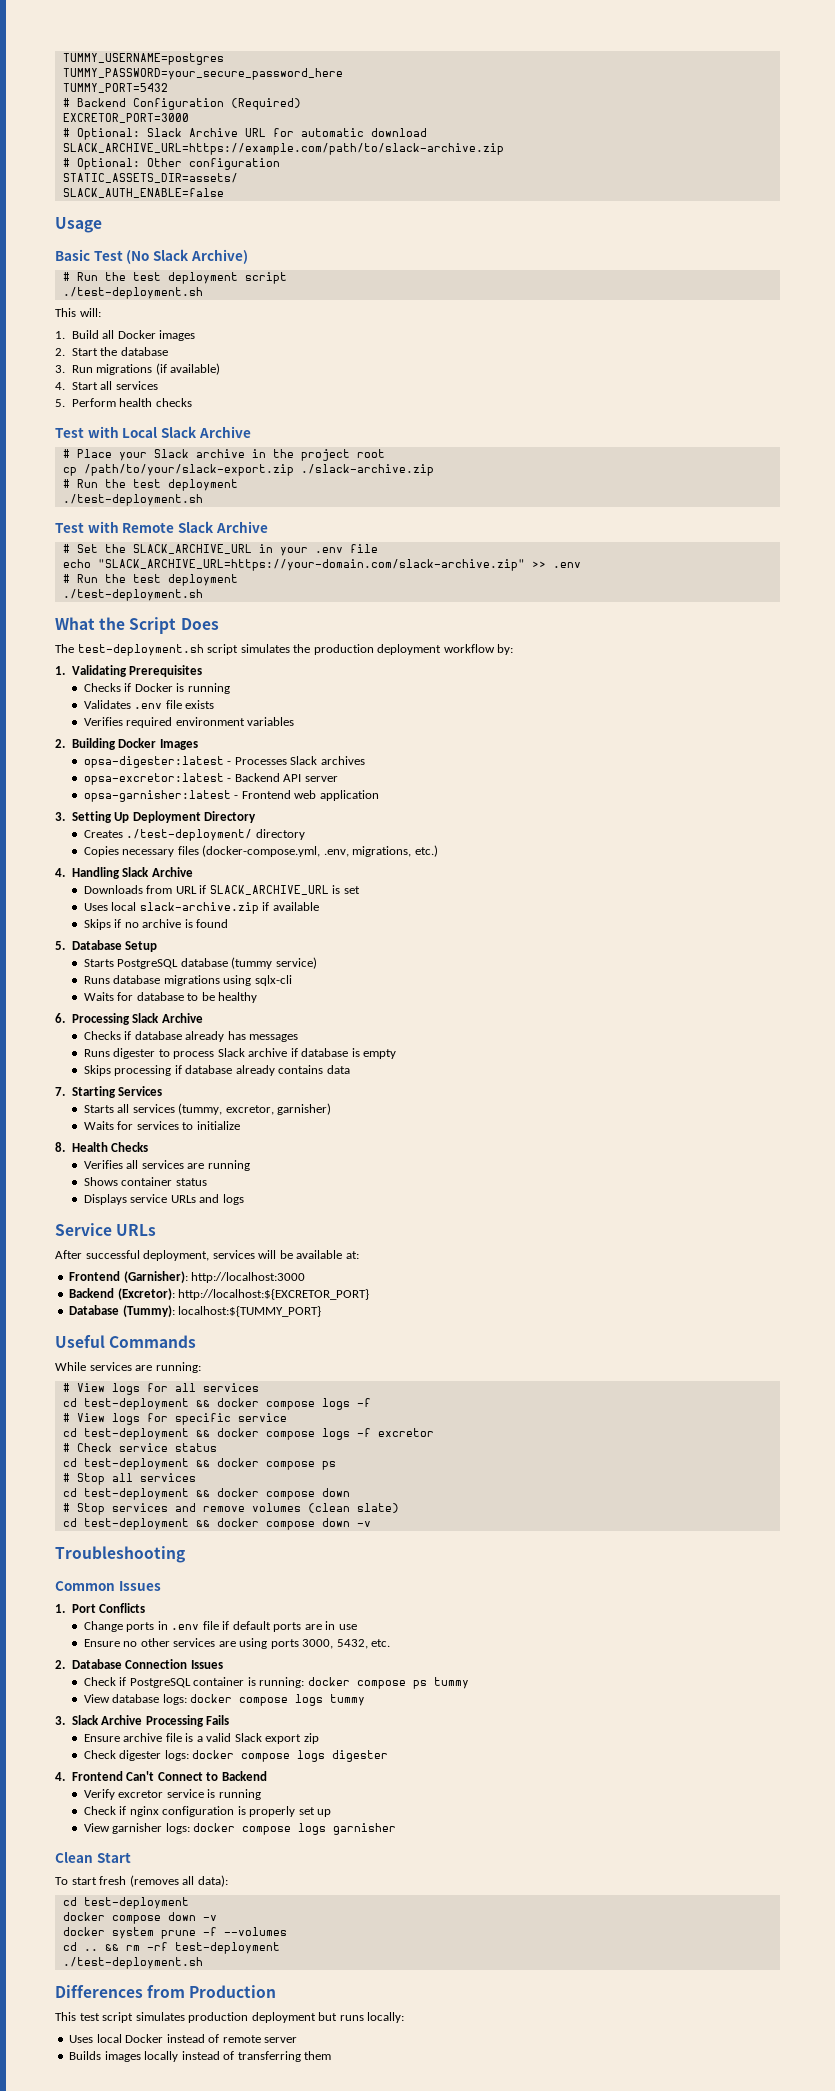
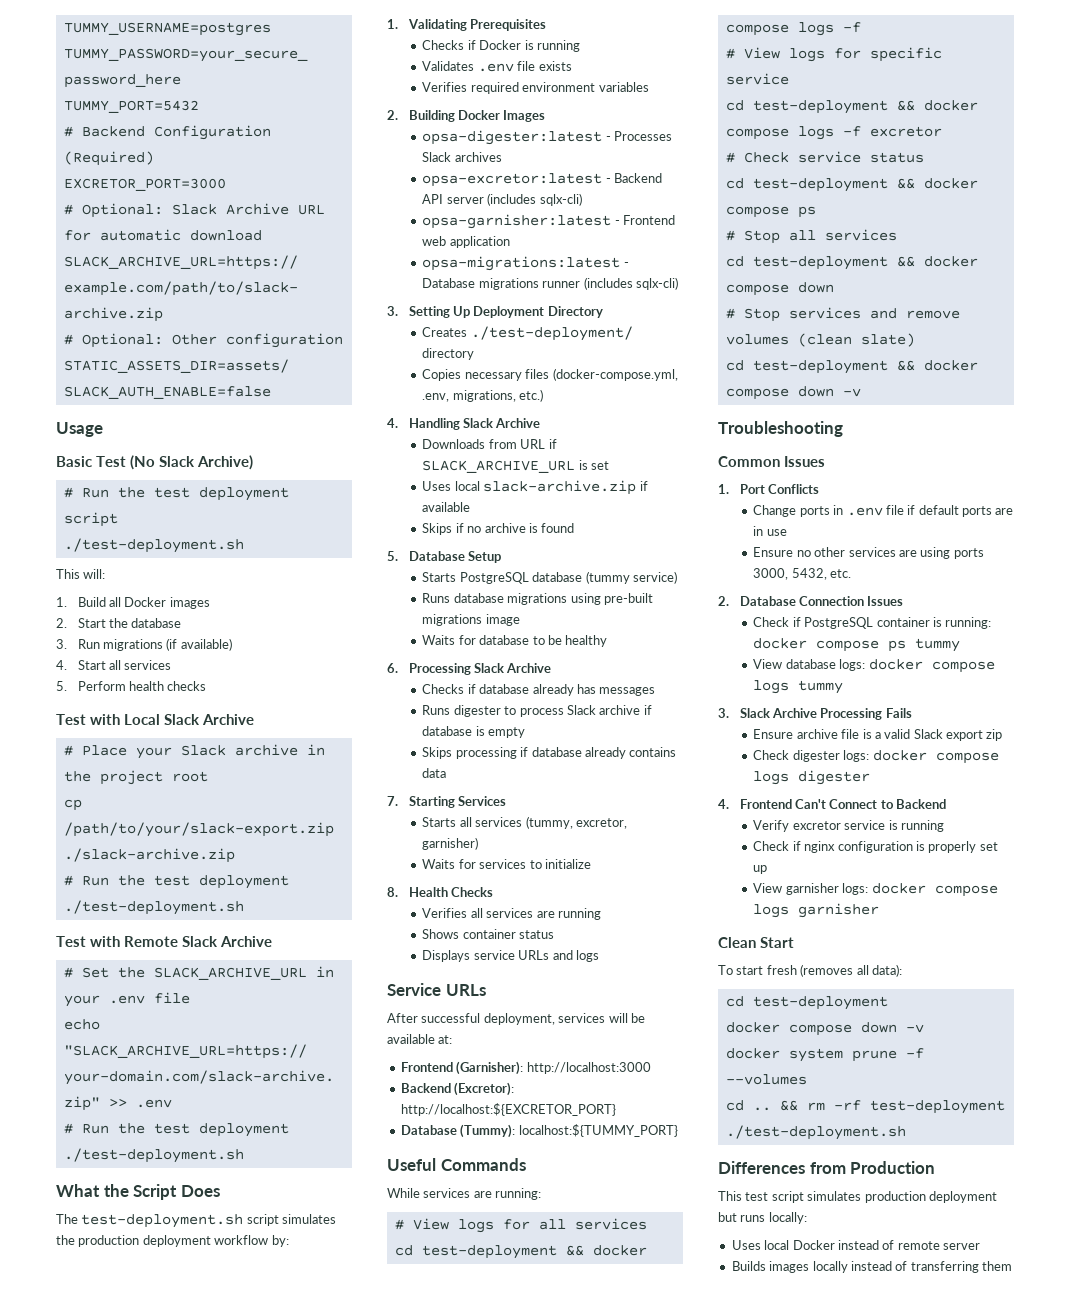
(338, 779) none -> [487,193,582,206] (includes sqlx-cli)
(379, 795) none -> [422,256,629,271] [422,277,678,290] // opsa-migrations:latest - Database migrations runner (includes sqlx-cli)
[254,975,292,986] sqlx-cli -> [603,593,653,605] [422,614,520,626] pre-built migrations image

